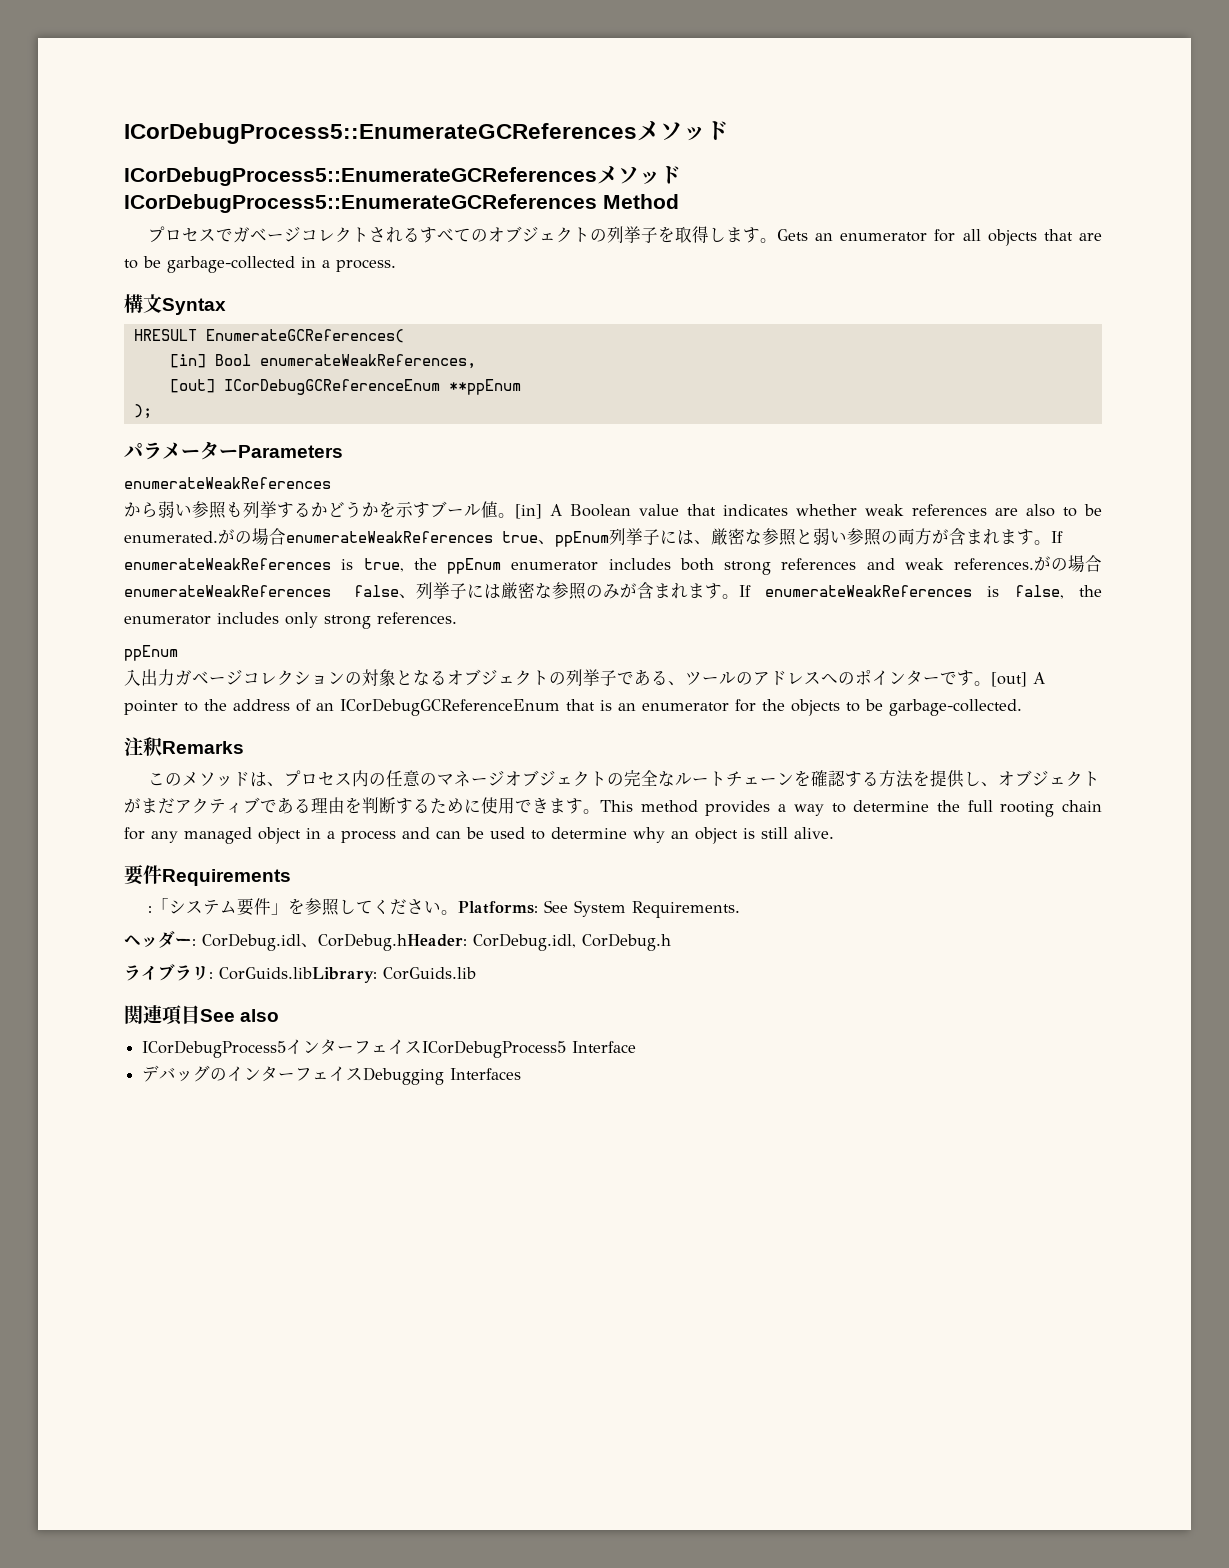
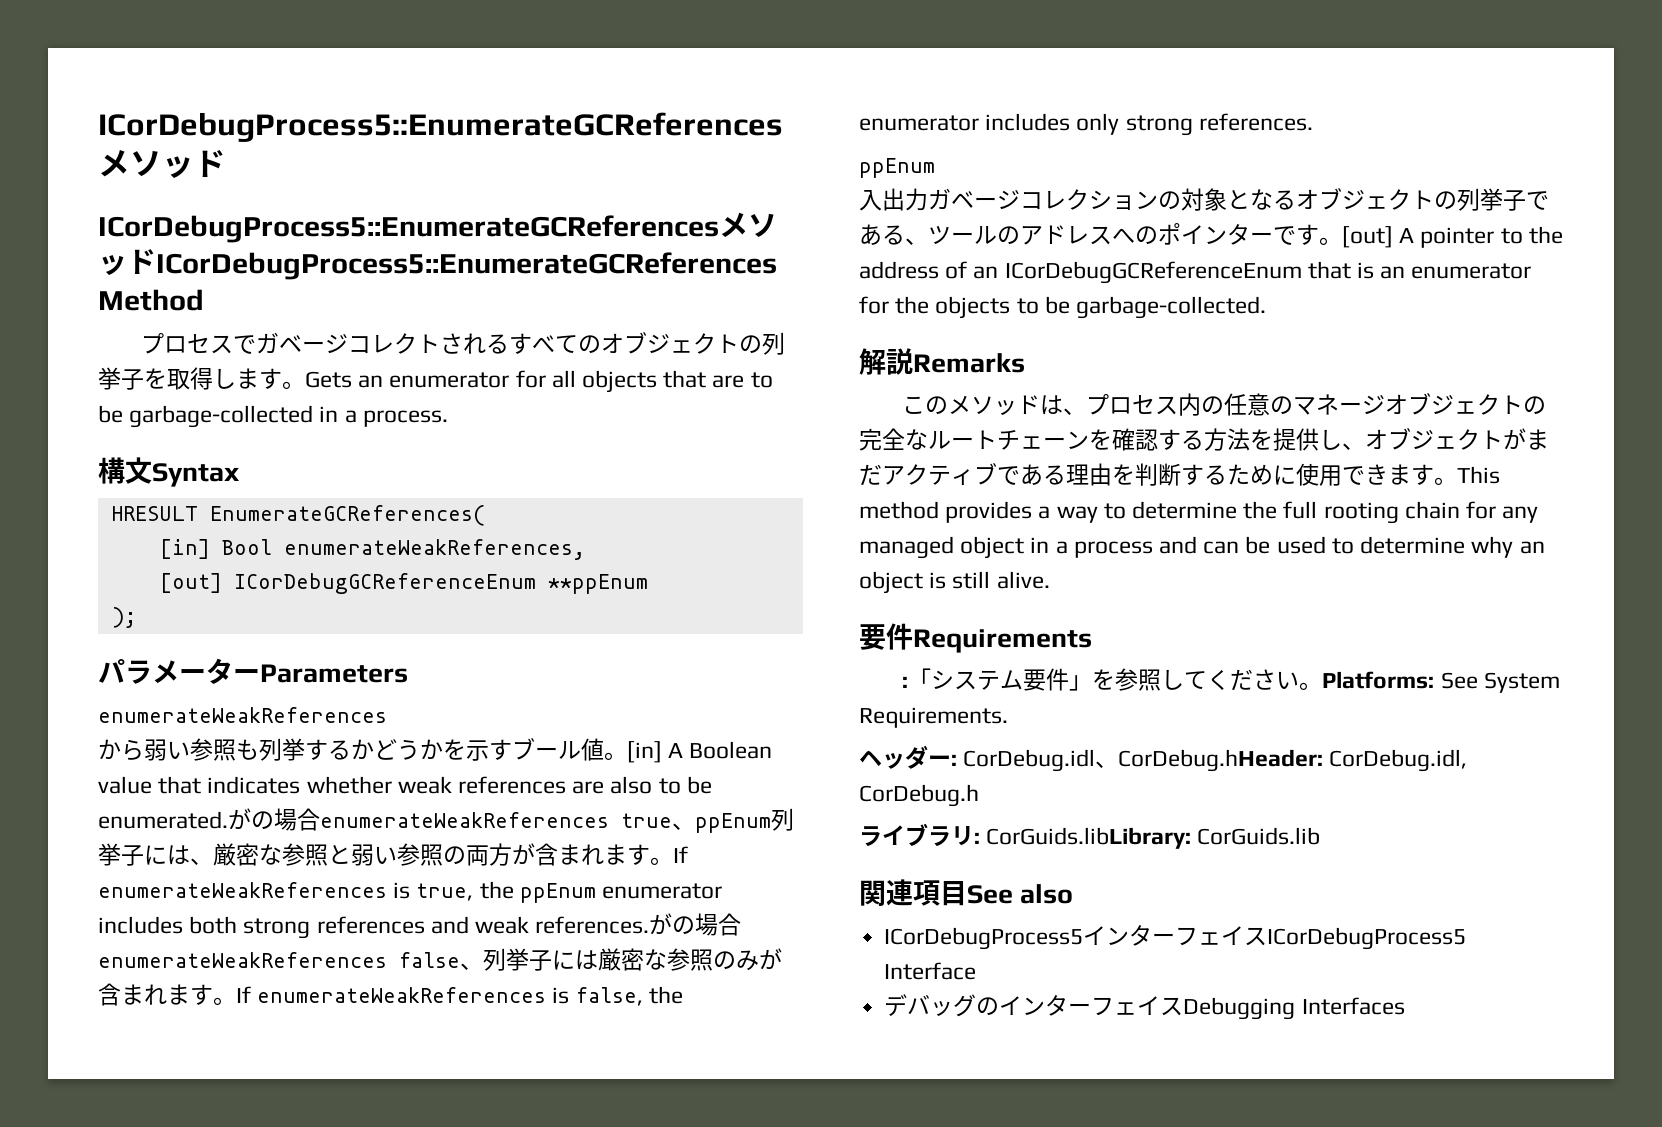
[124,737,162,756] 注釈 -> [859,348,913,375] 解説

